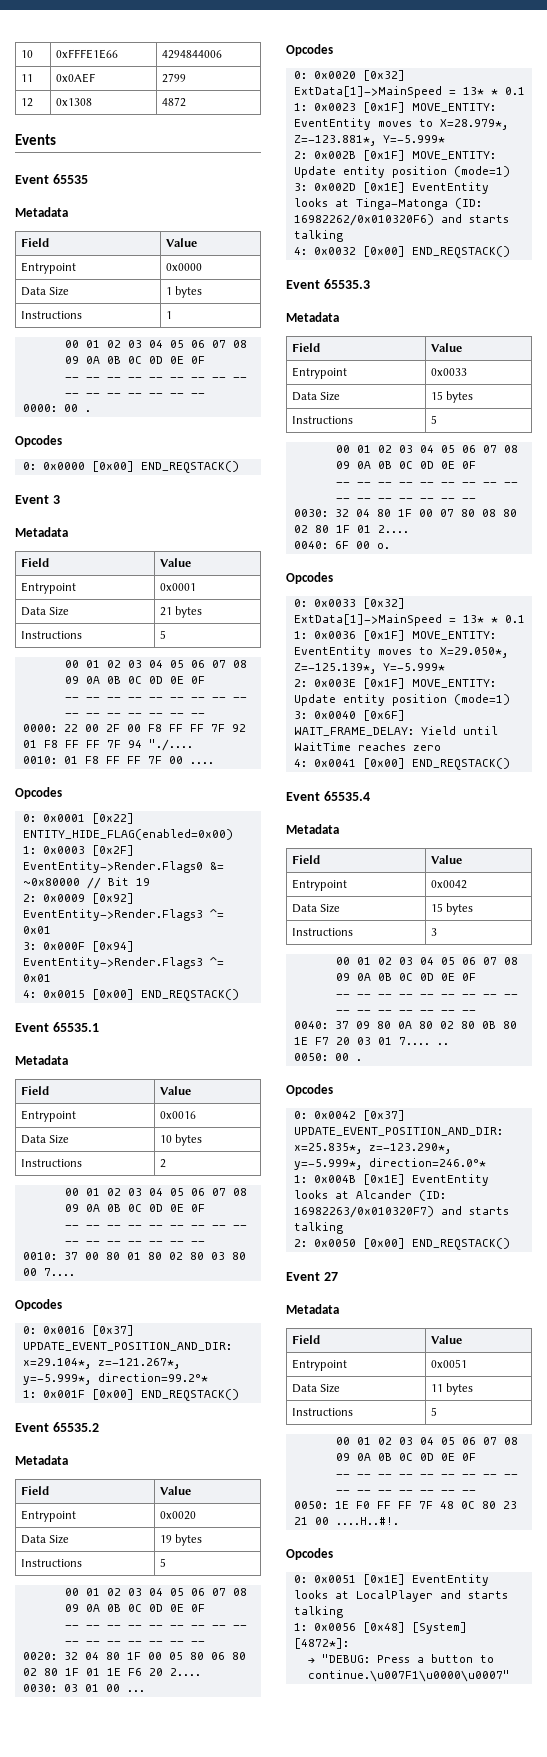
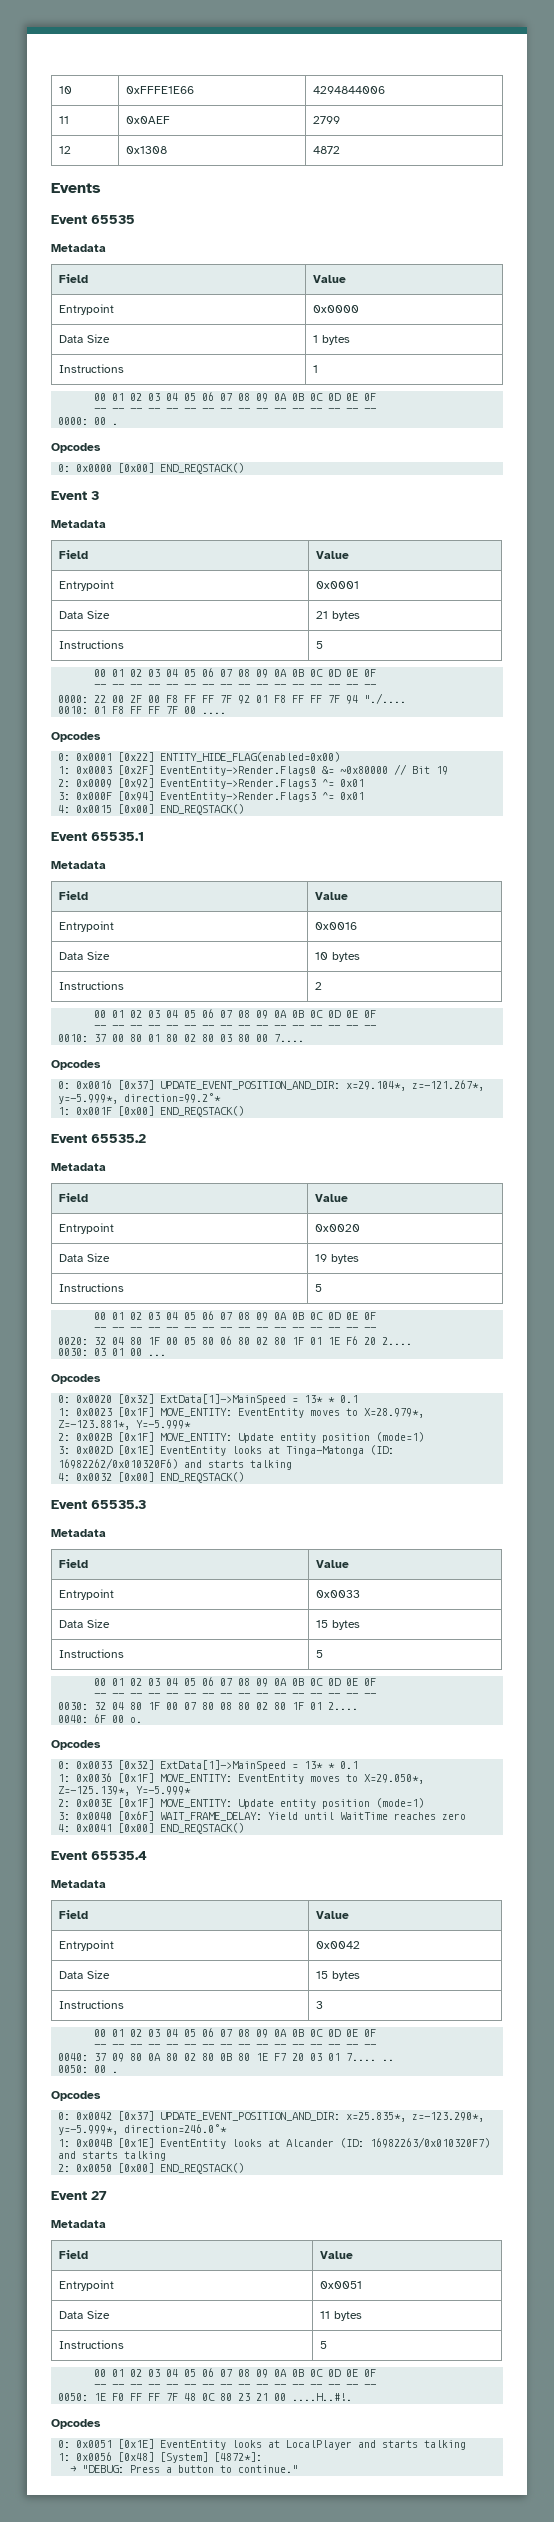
[307,1670,510,1682] continue.\u007F1\u0000\u0007" -> [238,2465,299,2473] continue."

